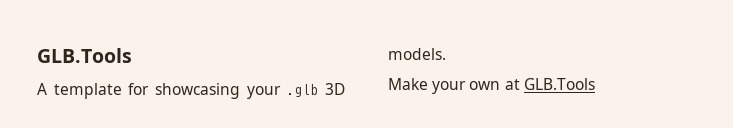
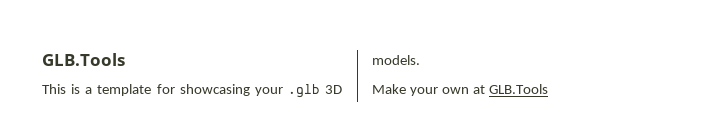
[37,83,47,95] A -> [42,84,93,94] This is a

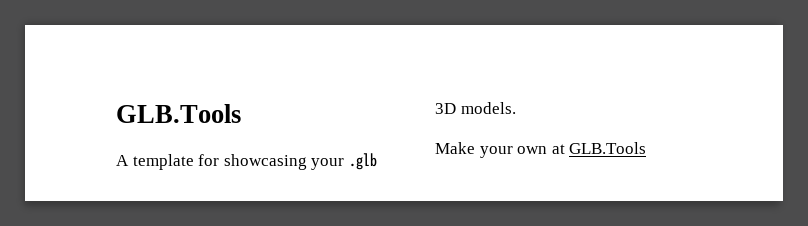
[42,84,93,94] This is a -> [116,155,129,166] A

